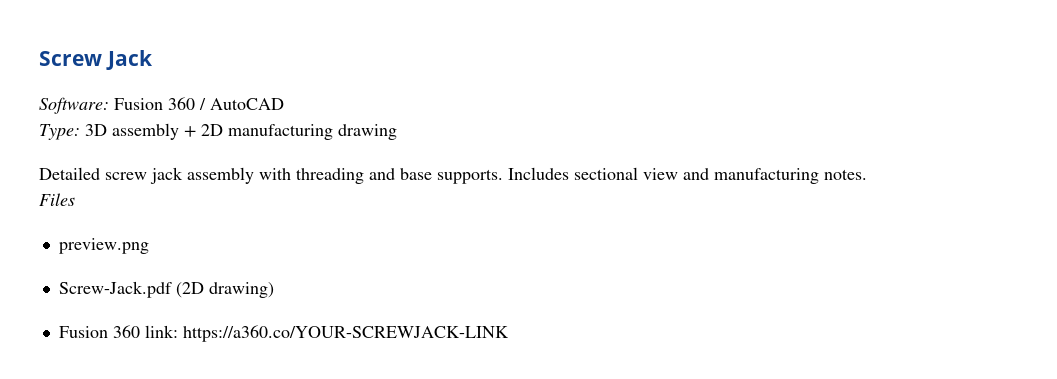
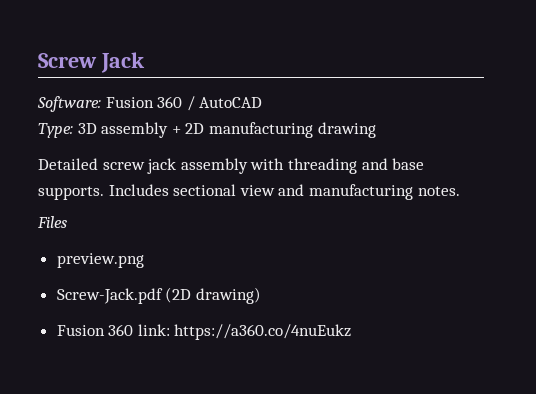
[182,325,509,342] https://a360.co/YOUR-SCREWJACK-LINK -> [174,324,352,340] https://a360.co/4nuEukz

